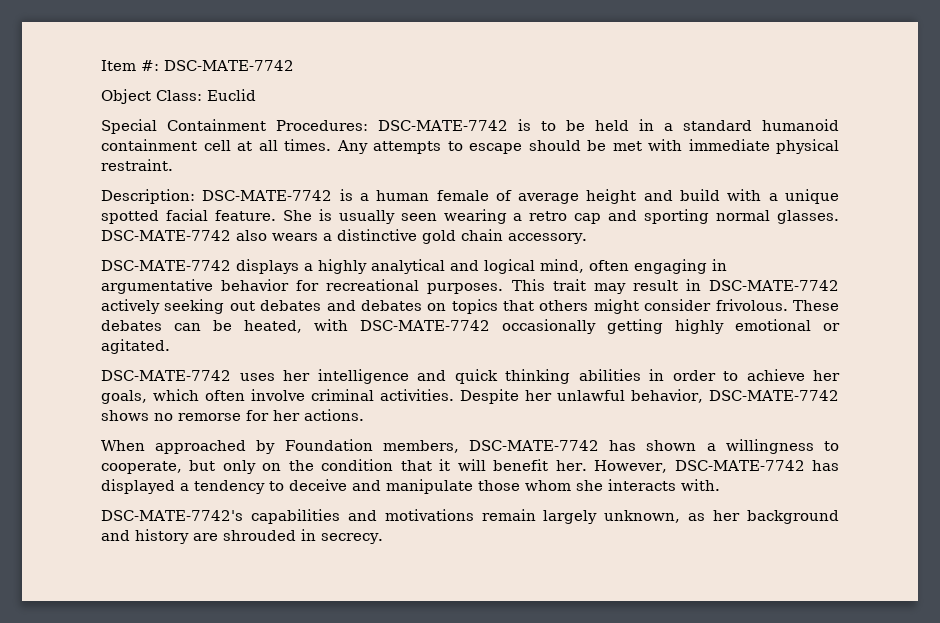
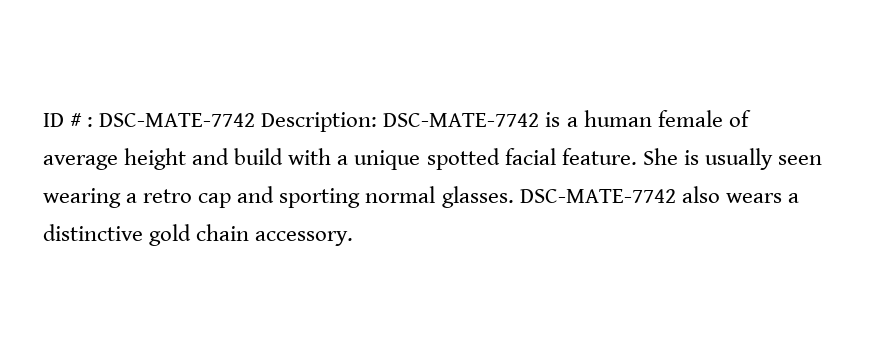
[101,60,294,71] [101,89,256,104] [101,119,839,134] [101,139,839,154] [101,159,173,171] Item #: DSC-MATE-7742 // Object Class: Euclid // Special Containment Procedures: DSC-MATE-7742 is to be held in a standard humanoid containment cell at all times. Any attempts to escape should be met with immediate physical restraint. // -> [43,113,256,127] ID # : DSC-MATE-7742
[101,259,727,274] [101,279,840,294] [101,299,839,314] [101,319,840,334] [101,339,170,354] [101,369,840,384] [101,389,839,404] [101,409,364,421] [101,439,840,454] [101,459,839,474] [101,479,720,494] [101,509,840,524] [101,529,383,544] // DSC-MATE-7742 displays a highly analytical and logical mind, often engaging in argumentative behavior for recreational purposes. This trait may result in DSC-MATE-7742 actively seeking out debates and debates on topics that others might consider frivolous. These debates can be heated, with DSC-MATE-7742 occasionally getting highly emotional or agitated. // DSC-MATE-7742 uses her intelligence and quick thinking abilities in order to achieve her goals, which often involve criminal activities. Despite her unlawful behavior, DSC-MATE-7742 shows no remorse for her actions. // When approached by Foundation members, DSC-MATE-7742 has shown a willingness to cooperate, but only on the condition that it will benefit her. However, DSC-MATE-7742 has displayed a tendency to deceive and manipulate those whom she interacts with. // DSC-MATE-7742's capabilities and motivations remain largely unknown, as her background and history are shrouded in secrecy. -> (354, 238) none

